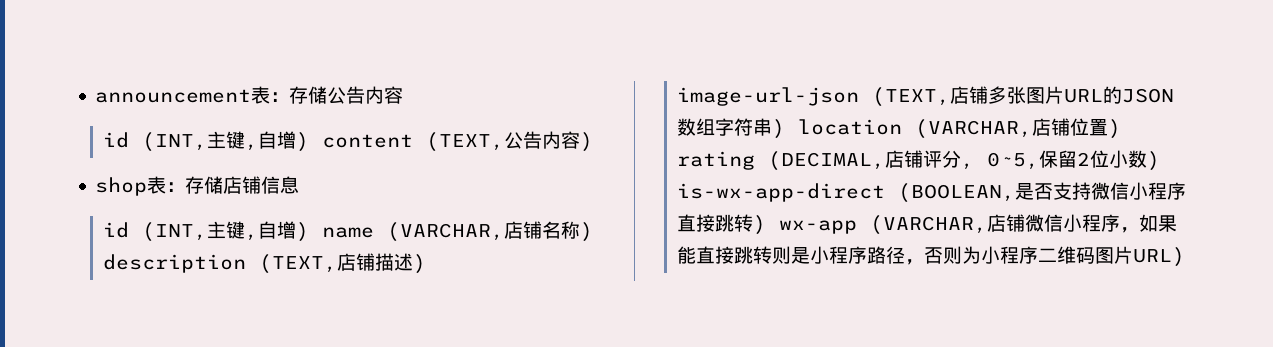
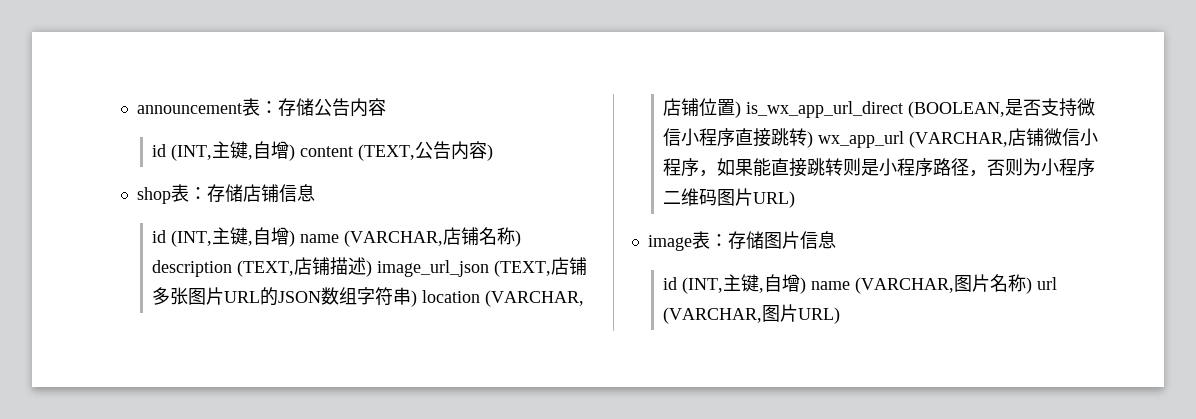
[676,87,859,106] image-url-json -> [377,260,490,277] image_url_json
[676,150,1160,171] [676,183,885,202] rating (DECIMAL,店铺评分, 0~5,保留2位小数) is-wx-app-direct -> [746,101,904,118] is_wx_app_url_direct
[778,220,857,234] wx-app -> [818,131,905,148] wx_app_url
(1185, 257) none -> [647,231,836,251] [663,274,1058,294] [663,304,841,324] // image表：存储图片信息 // id (INT,主键,自增) name (VARCHAR,图片名称) url (VARCHAR,图片URL)

